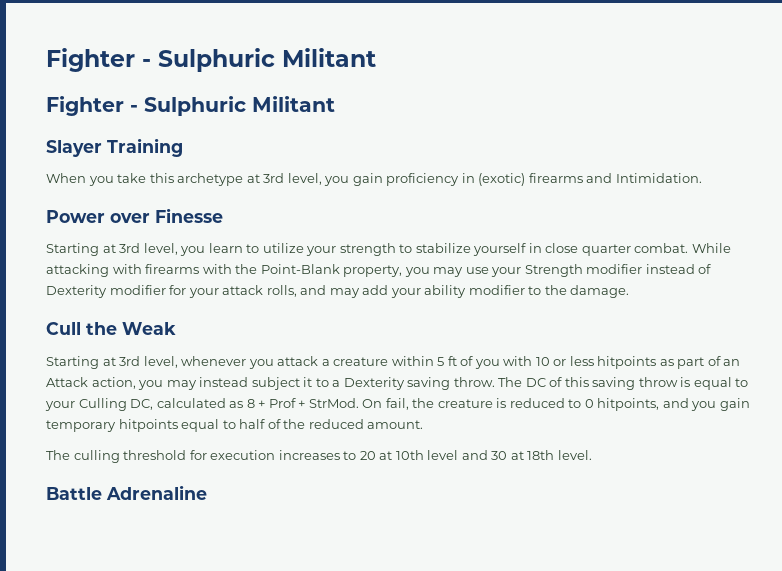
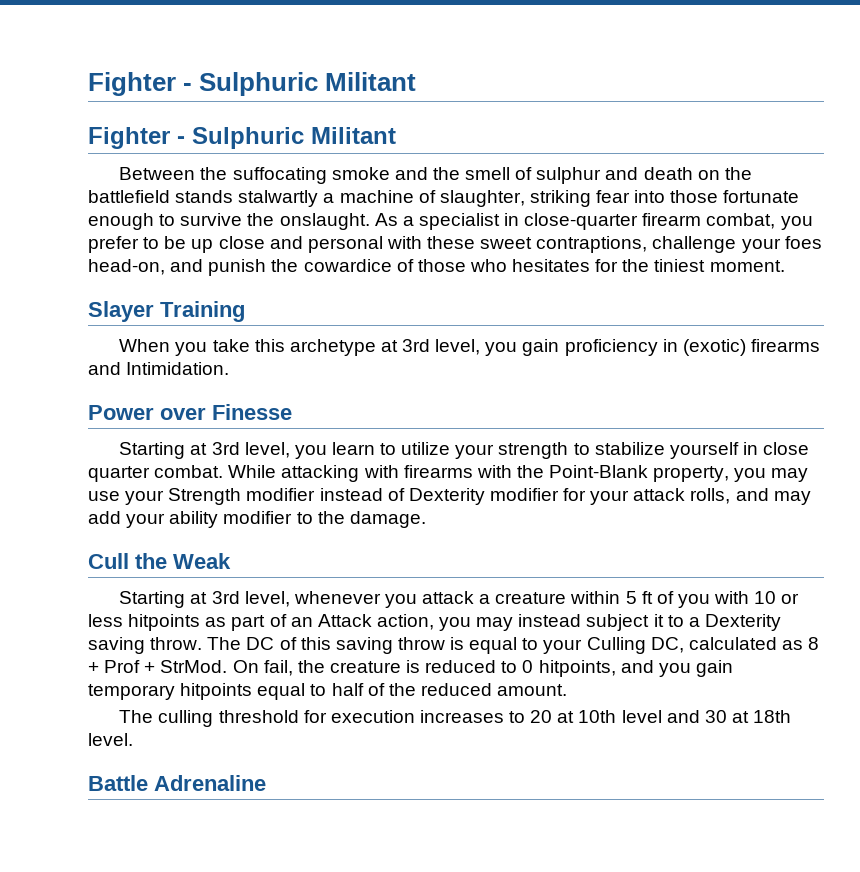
(335, 104) none -> [119,167,752,184] [88,190,800,207] [88,213,813,230] [88,236,822,253] [88,259,785,276] // Between the suffocating smoke and the smell of sulphur and death on the battlefield stands stalwartly a machine of slaughter, striking fear into those fortunate enough to survive the onslaught. As a specialist in close-quarter firearm combat, you prefer to be up close and personal with these sweet contraptions, challenge your foes head-on, and punish the cowardice of those who hesitates for the tiniest moment.

